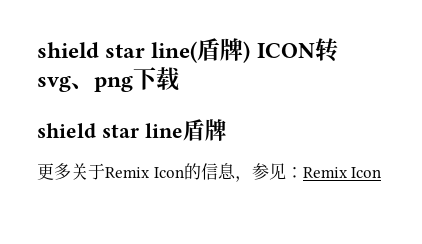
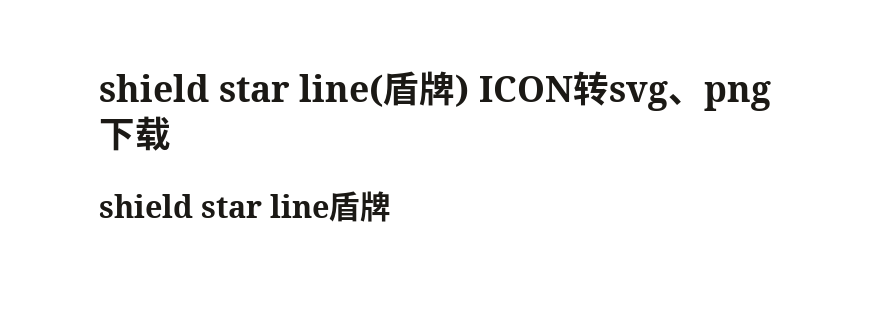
[37,163,382,182] // 更多关于Remix Icon的信息，参见：Remix Icon -> (392, 206) none

